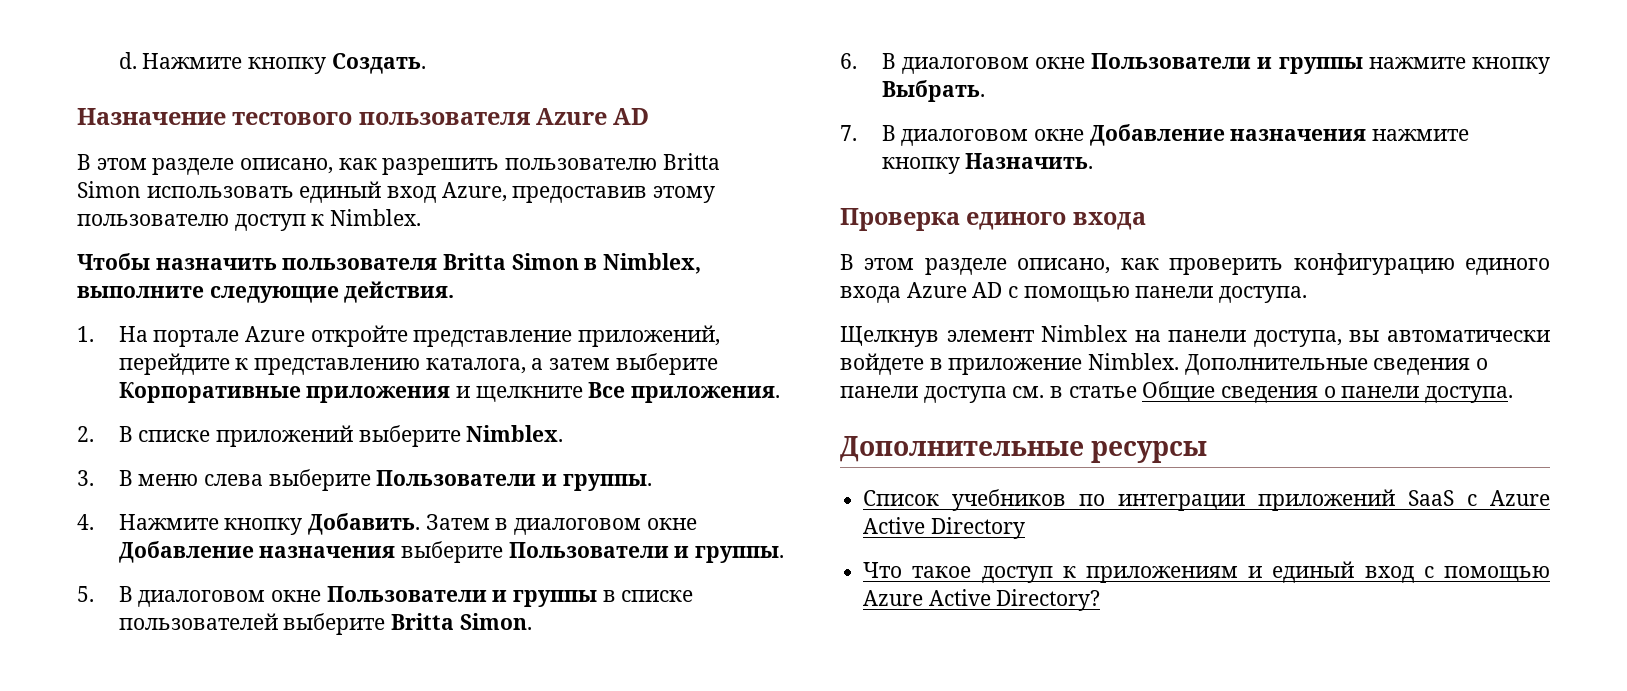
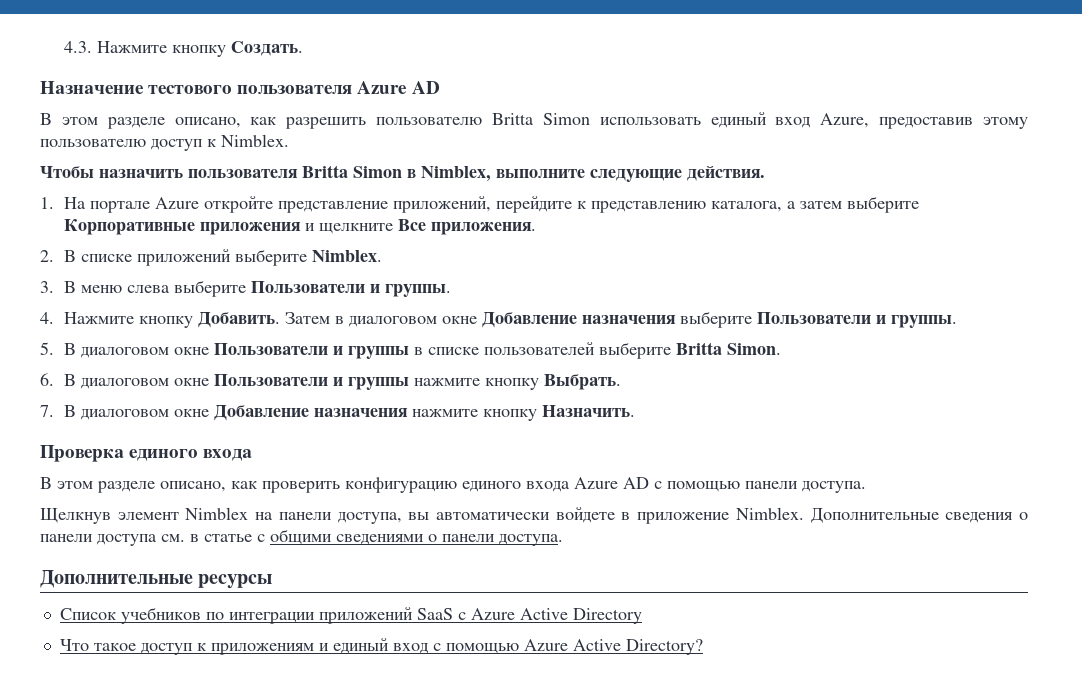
[118,52,137,69] d. -> [64,41,93,53] 4.3.
[1142,381,1319,403] Общие сведения -> [257,529,424,545] с общими сведениями

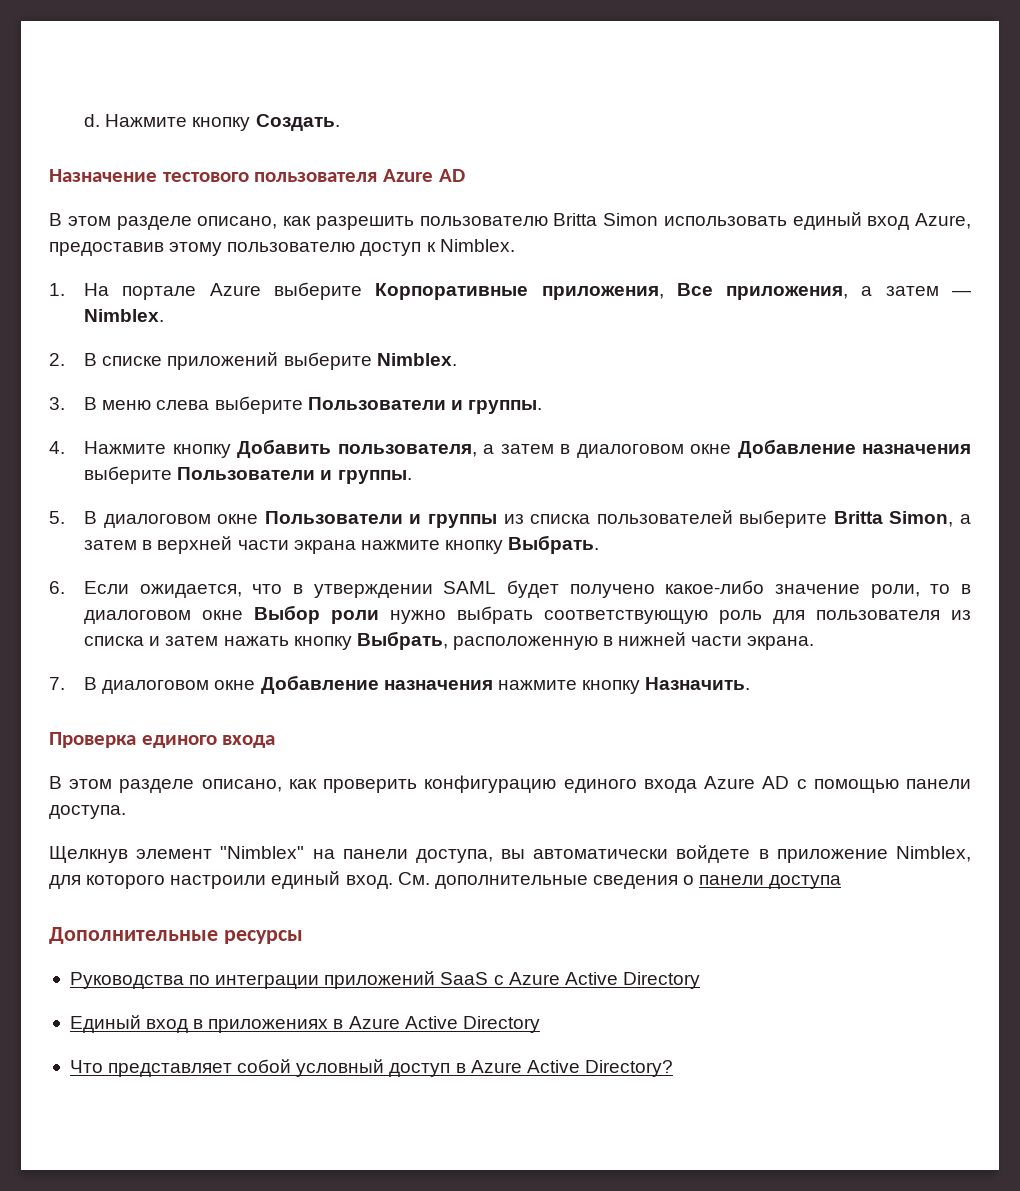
[64,41,93,53] 4.3. -> [84,114,101,127] d.
[40,165,765,182] [40,196,920,213] [64,219,537,235] Чтобы назначить пользователя Britta Simon в Nimblex, выполните следующие действия. // 1. На портале Azure откройте представление приложений, перейдите к представлению каталога, а затем выберите Корпоративные приложения и щелкните Все приложения. -> [49,282,972,300] [84,309,165,322] 1. На портале Azure выберите Корпоративные приложения, Все приложения, а затем — Nimblex.
[198,312,331,328] Добавить. Затем -> [237,439,554,458] Добавить пользователя, а затем
[414,347,480,355] в списке -> [503,514,591,524] из списка
[727,343,782,355] [40,373,622,390] Simon. // 6. В диалоговом окне Пользователи и группы нажмите кнопку Выбрать. -> [889,511,971,527] [84,535,600,554] [49,580,972,598] [84,605,972,624] [84,631,815,650] Simon, а затем в верхней части экрана нажмите кнопку Выбрать. // 6. Если ожидается, что в утверждении SAML будет получено какое-либо значение роли, то в диалоговом окне Выбор роли нужно выбрать соответствующую роль для пользователя из списка и затем нажать кнопку Выбрать, расположенную в нижней части экрана.
[185,507,249,520] Nimblex -> [220,846,305,859] "Nimblex"
[735,507,1028,523] [40,529,563,546] Nimblex. Дополнительные сведения о панели доступа см. в статье с общими сведениями о панели доступа. -> [896,846,972,862] [49,871,842,889] Nimblex, для которого настроили единый вход. См. дополнительные сведения о панели доступа
[59,607,201,624] Список учебников -> [69,972,184,989] Руководства
[59,638,519,655] Что такое доступ к приложениям и единый вход с помощью -> [69,1015,540,1033] [69,1059,466,1077] Единый вход в приложениях в Azure Active Directory // Что представляет собой условный доступ в

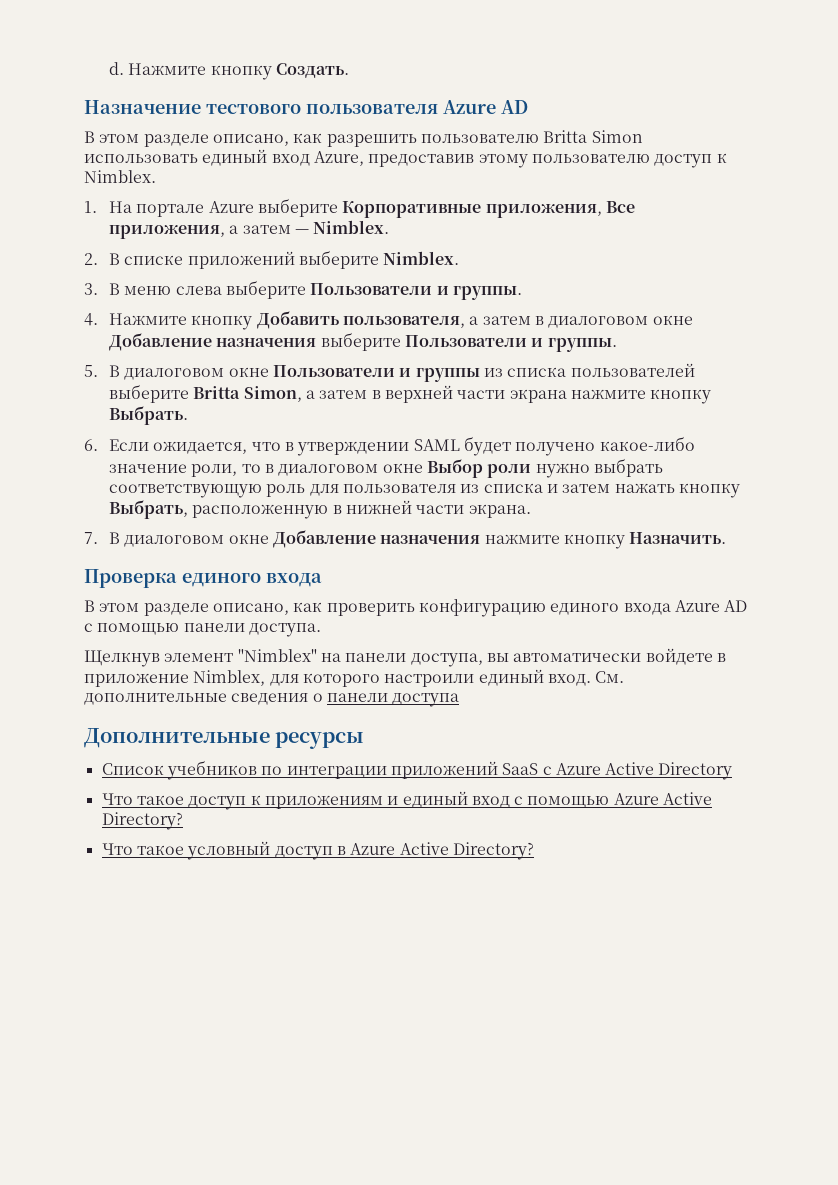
[69,972,184,989] Руководства -> [101,760,257,780] Список учебников
[69,1015,540,1033] [69,1059,292,1077] Единый вход в приложениях в Azure Active Directory // Что представляет собой -> [101,791,713,810] [101,812,183,830] [101,843,184,855] Что такое доступ к приложениям и единый вход с помощью Azure Active Directory? // Что такое

